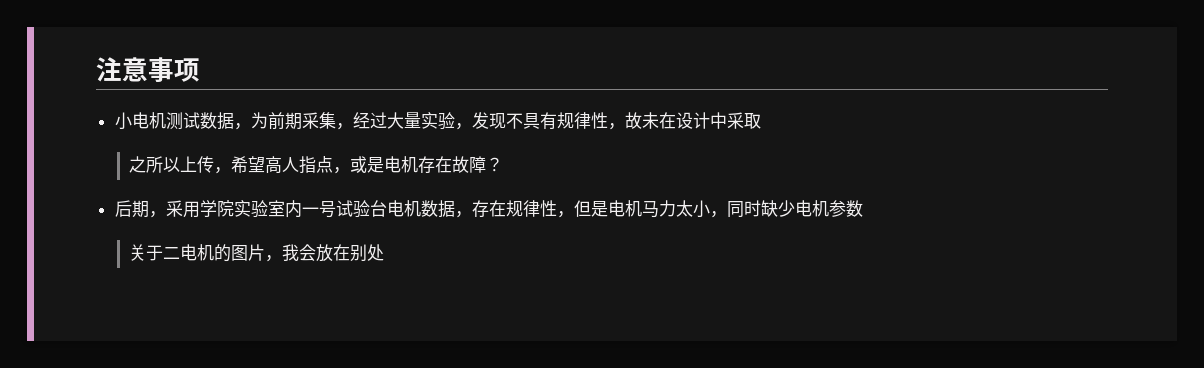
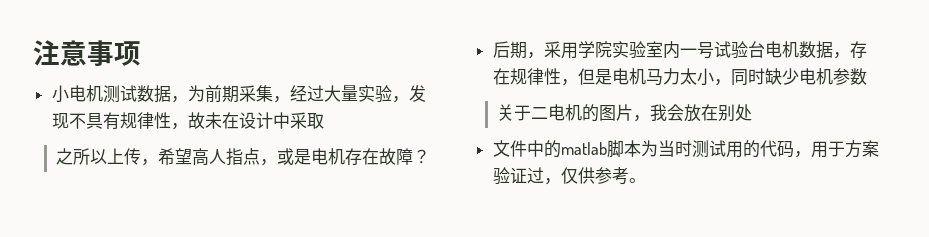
(384, 252) none -> [492,140,879,158] [492,167,646,185] // 文件中的matlab脚本为当时测试用的代码，用于方案验证过，仅供参考。

